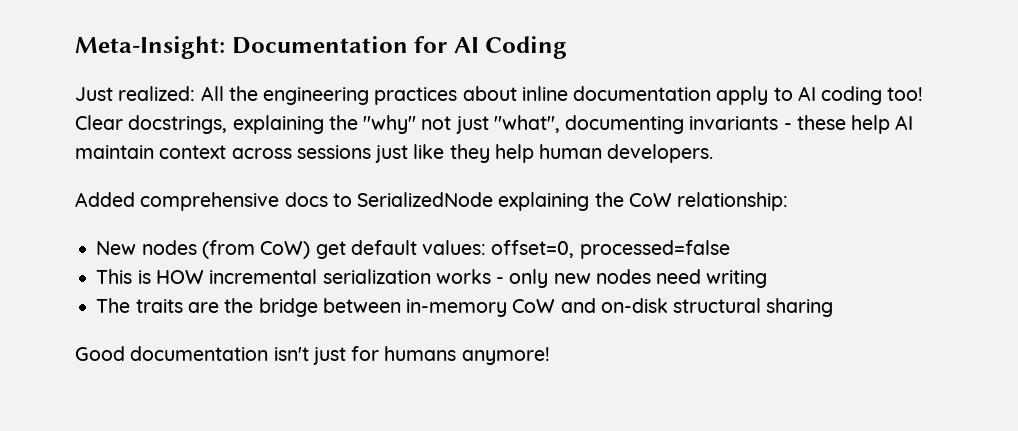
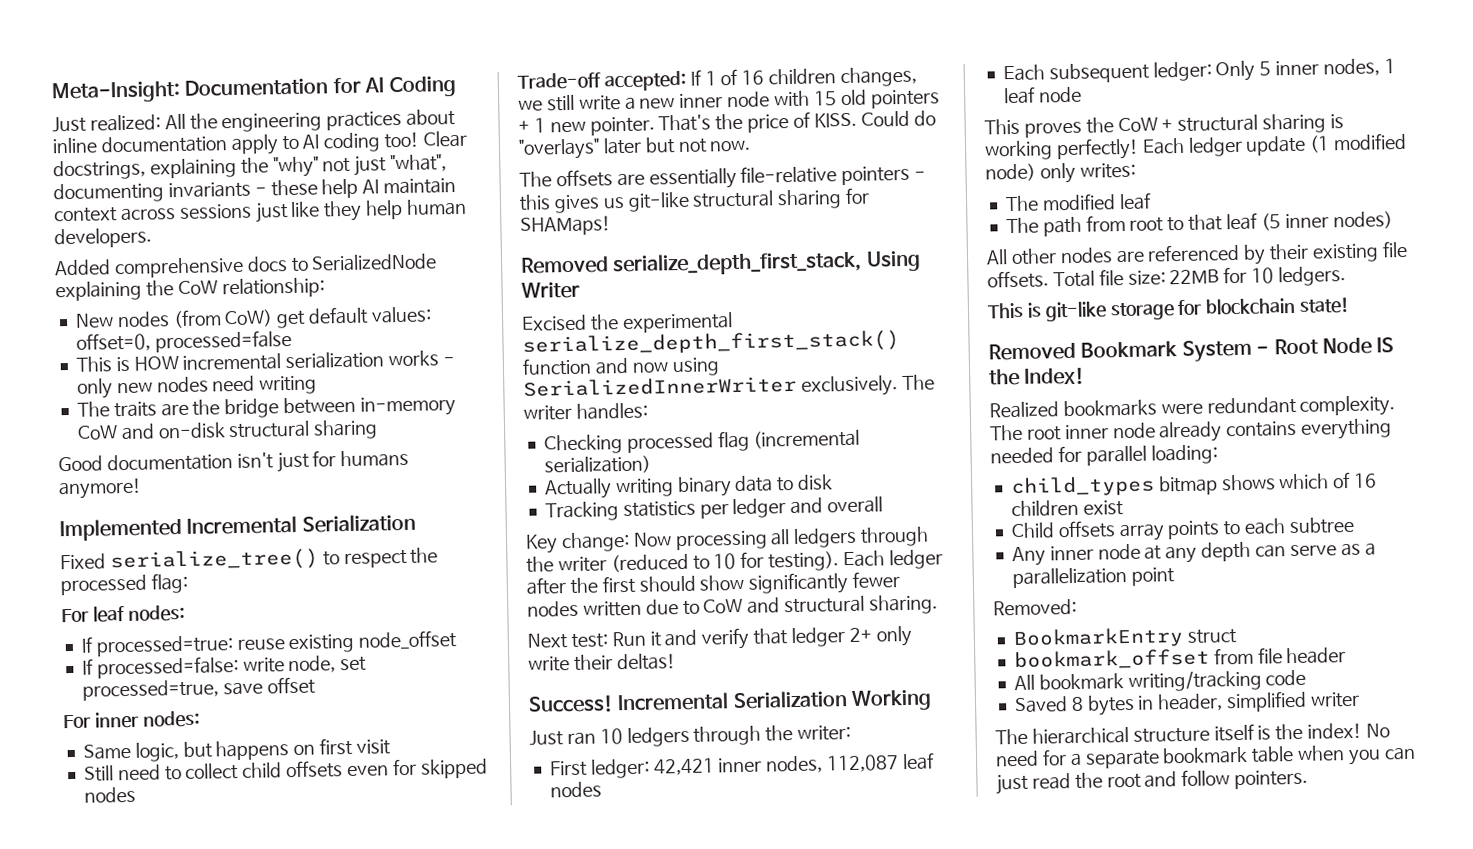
(550, 356) none -> [59,513,416,542] [60,547,439,573] [60,572,188,596] [61,604,185,623] [80,630,458,657] [81,655,368,679] [81,676,316,701] [63,710,200,729] [82,737,391,762] [83,758,488,782] [83,786,136,803] [517,66,918,92] [518,89,940,112] [518,110,936,136] [518,137,752,160] [519,165,927,190] [519,187,871,214] [520,215,611,236] [520,250,921,277] [521,281,580,299] [522,312,733,334] [522,330,900,357] [522,357,720,377] [523,374,935,397] [523,402,648,421] [543,429,861,455] [543,455,651,475] [543,474,834,500] [544,496,884,522] [525,526,930,554] [526,549,943,573] [526,571,901,595] [527,594,939,617] [527,625,913,650] [528,653,676,672] [528,689,933,714] [529,724,852,748] [549,752,935,779] [549,781,602,798] [1002,58,1396,84] [1002,86,1082,105] [984,113,1345,138] [984,132,1408,161] [985,162,1136,184] [1004,192,1152,212] [1005,211,1393,237] [986,240,1408,266] [987,266,1347,289] [987,296,1351,322] [988,337,1395,362] [989,367,1086,386] [989,395,1396,419] [990,418,1393,443] [990,444,1218,466] [1010,471,1378,498] [1010,499,1124,517] [1010,516,1355,542] [1011,541,1376,567] [1011,567,1175,589] [993,598,1077,616] [1012,627,1238,650] [1013,647,1347,671] [1013,669,1307,693] [1013,690,1360,716] [995,722,1391,745] [995,745,1416,769] [996,769,1309,795] // Implemented Incremental Serialization // Fixed serialize_tree() to respect the processed flag: // For leaf nodes: // If processed=true: reuse existing node_offset // If processed=false: write node, set processed=true, save offset // For inner nodes: // Same logic, but happens on first visit // Still need to collect child offsets even for skipped nodes // Trade-off accepted: If 1 of 16 children changes, we still write a new inner node with 15 old pointers + 1 new pointer. That's the price of KISS. Could do "overlays" later but not now. // The offsets are essentially file-relative pointers - this gives us git-like structural sharing for SHAMaps! // Removed serialize_depth_first_stack, Using Writer // Excised the experimental serialize_depth_first_stack() function and now using SerializedInnerWriter exclusively. The writer handles: // Checking processed flag (incremental serialization) // Actually writing binary data to disk // Tracking statistics per ledger and overall // Key change: Now processing all ledgers through the writer (reduced to 10 for testing). Each ledger after the first should show significantly fewer nodes written due to CoW and structural sharing. // Next test: Run it and verify that ledger 2+ only write their deltas! // Success! Incremental Serialization Working // Just ran 10 ledgers through the writer: // First ledger: 42,421 inner nodes, 112,087 leaf nodes // Each subsequent ledger: Only 5 inner nodes, 1 leaf node // This proves the CoW + structural sharing is working perfectly! Each ledger update (1 modified node) only writes: // The modified leaf // The path from root to that leaf (5 inner nodes) // All other nodes are referenced by their existing file offsets. Total file size: 22MB for 10 ledgers. // This is git-like storage for blockchain state! // Removed Bookmark System - Root Node IS the Index! // Realized bookmarks were redundant complexity. The root inner node already contains everything needed for parallel loading: // child_types bitmap shows which of 16 children exist // Child offsets array points to each subtree // Any inner node at any depth can serve as a parallelization point // Removed: // BookmarkEntry struct // bookmark_offset from file header // All bookmark writing/tracking code // Saved 8 bytes in header, simplified writer // The hierarchical structure itself is the index! No need for a separate bookmark table when you can just read the root and follow pointers.

